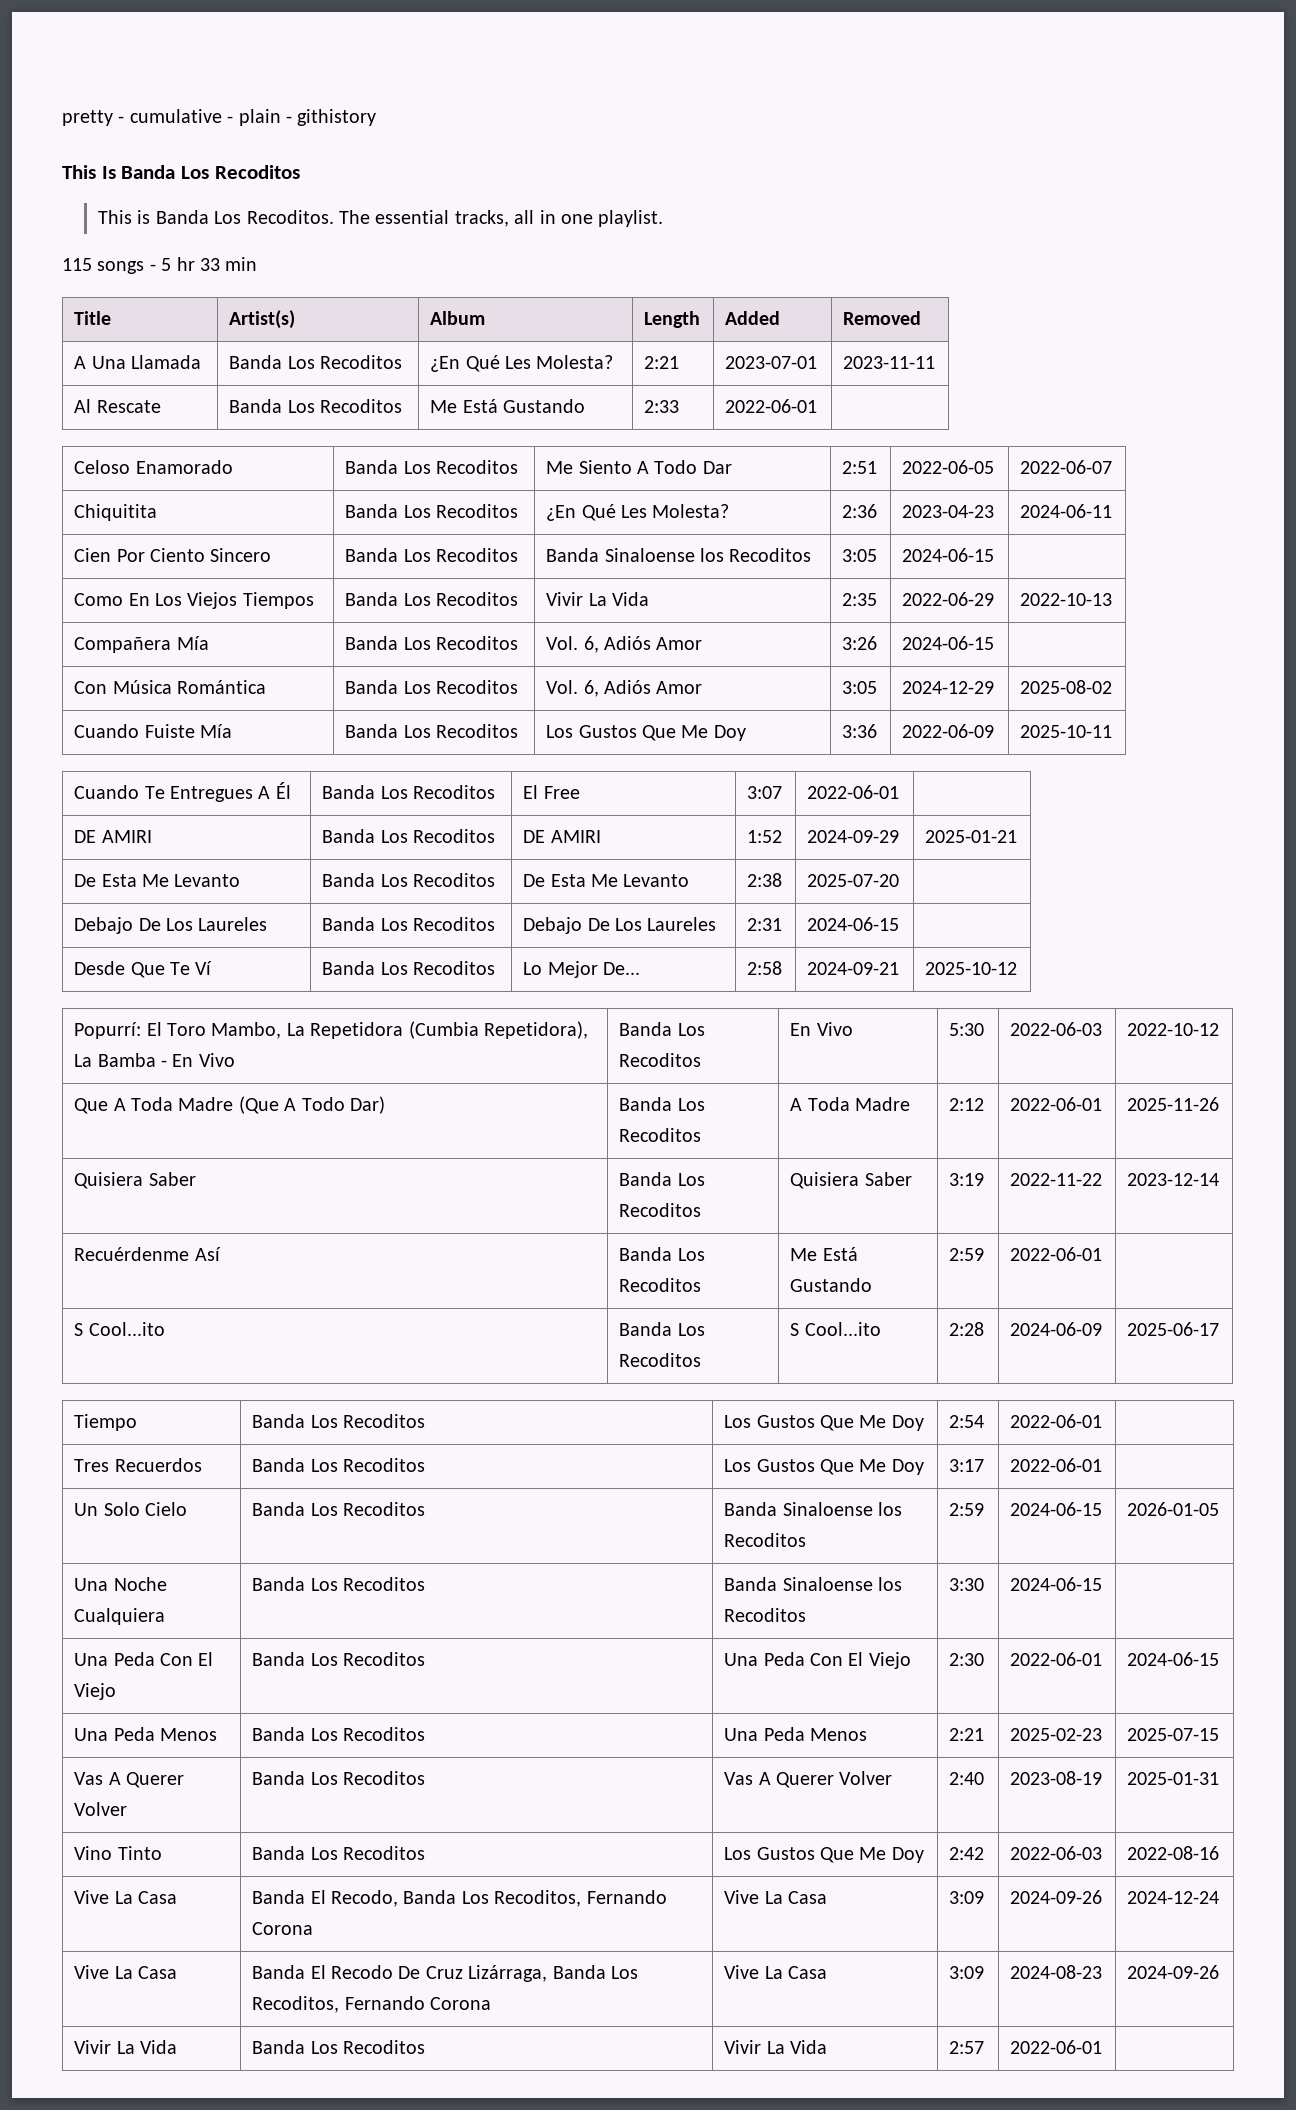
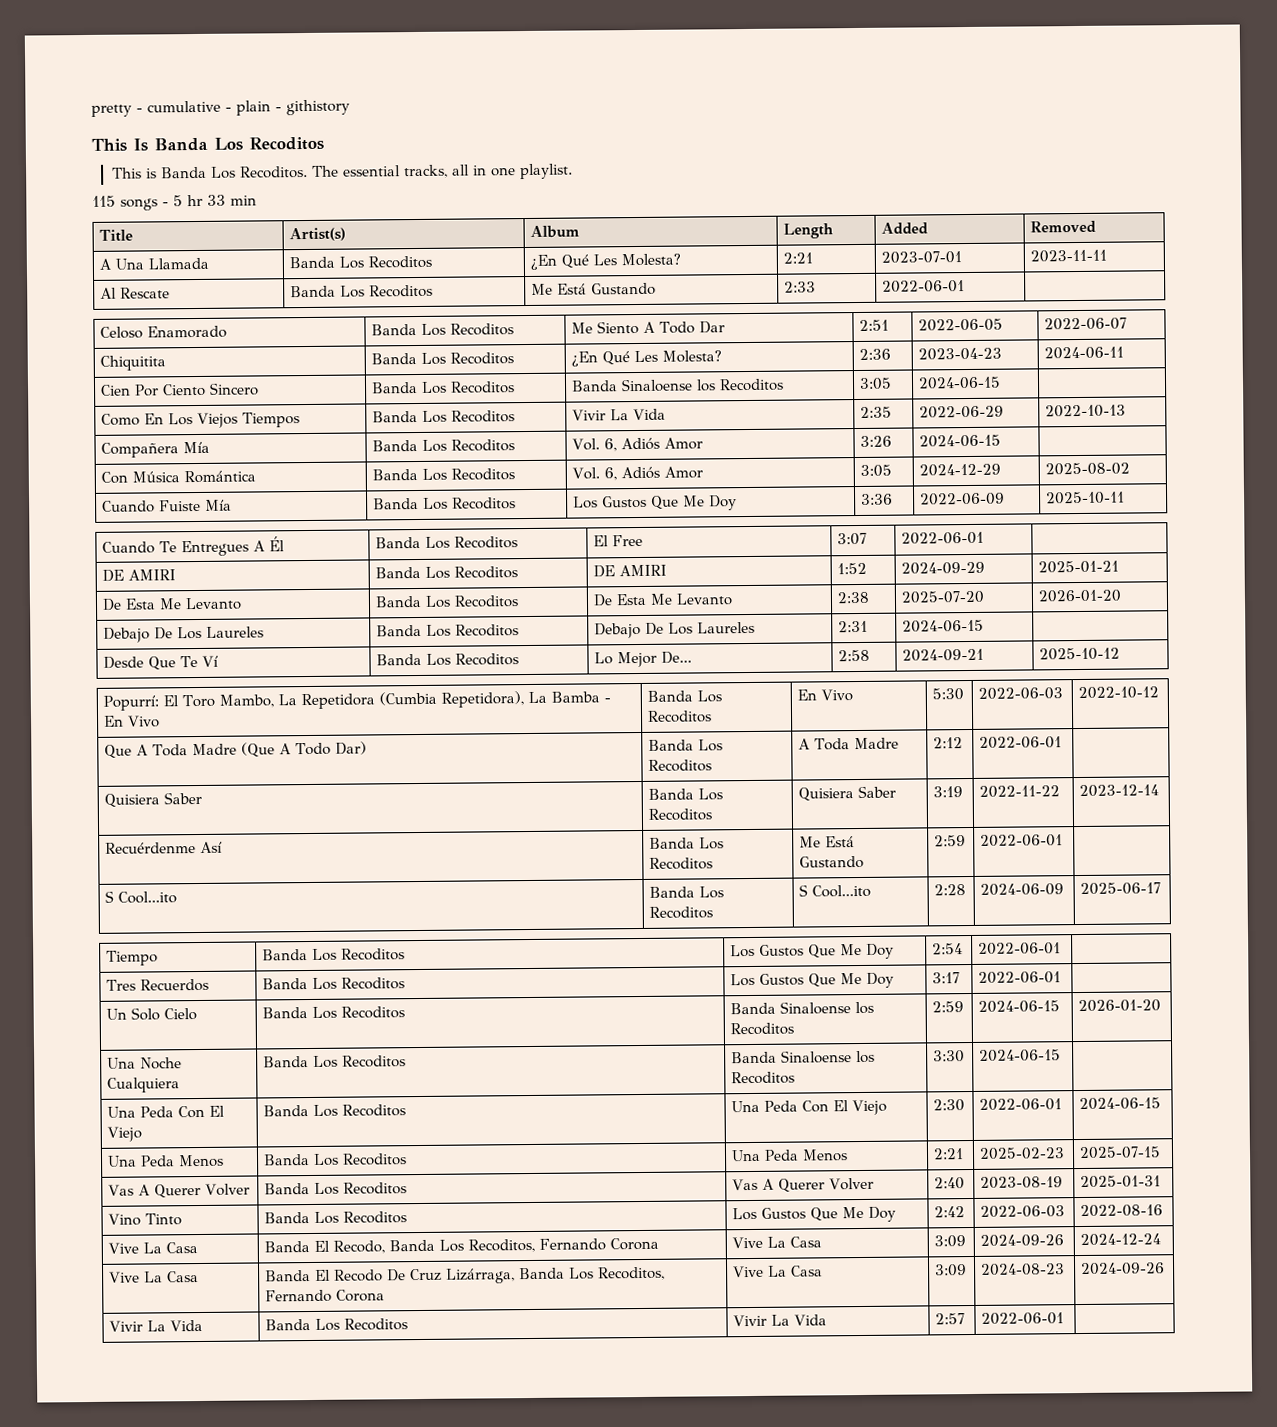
(900, 880) none -> [1038,589,1123,603] 2026-01-20
[1127,1097,1220,1111] 2025-11-26 -> (1063, 742) none
[1127,1502,1220,1516] 2026-01-05 -> [1078,999,1162,1013] 2026-01-20

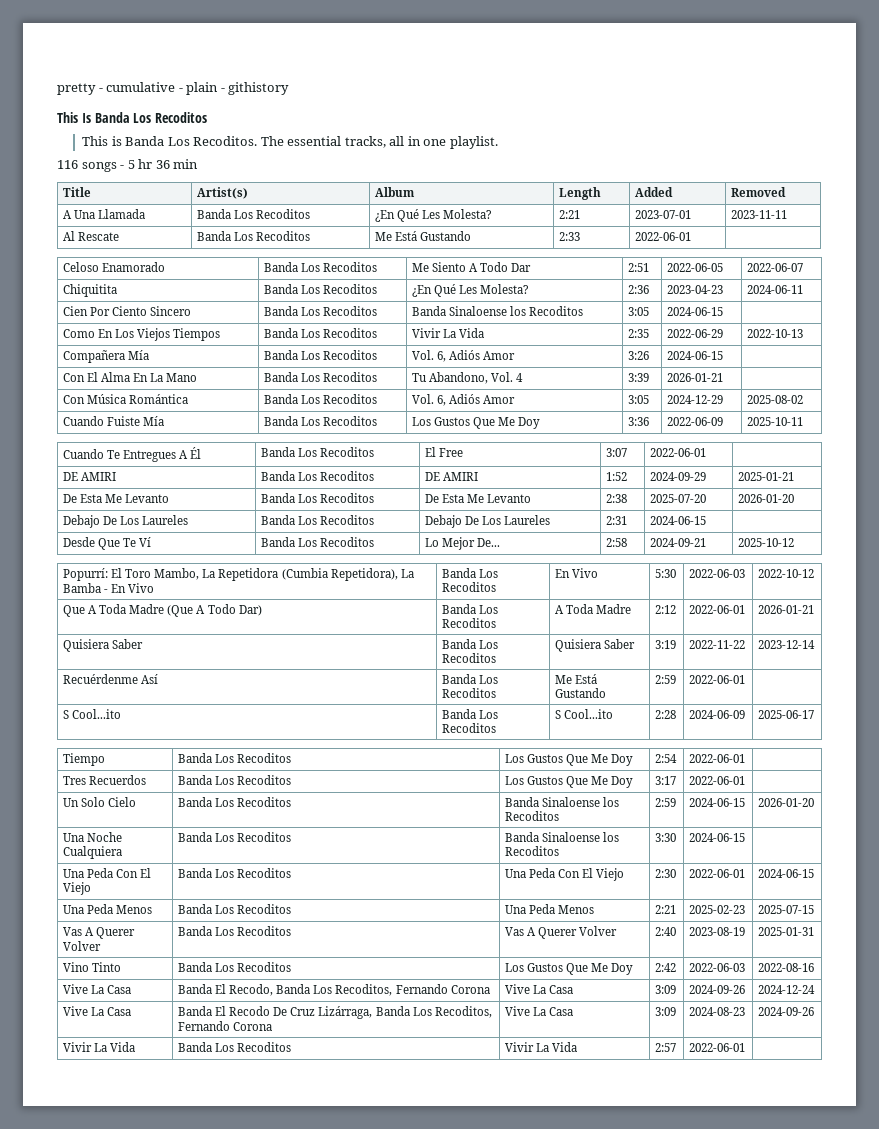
[92,195,116,207] 115 -> [57,160,78,169] 116
[207,194,226,206] 33 -> [155,160,170,169] 36
(1002, 441) none -> [62,372,198,382] [263,372,378,382] [411,372,524,384] [627,373,649,382] [666,373,723,382] // Con El Alma En La Mano | Banda Los Recoditos | Tu Abandono, Vol. 4 | 3:39 | 2026-01-21 |
(1063, 742) none -> [757,605,814,614] 2026-01-21

